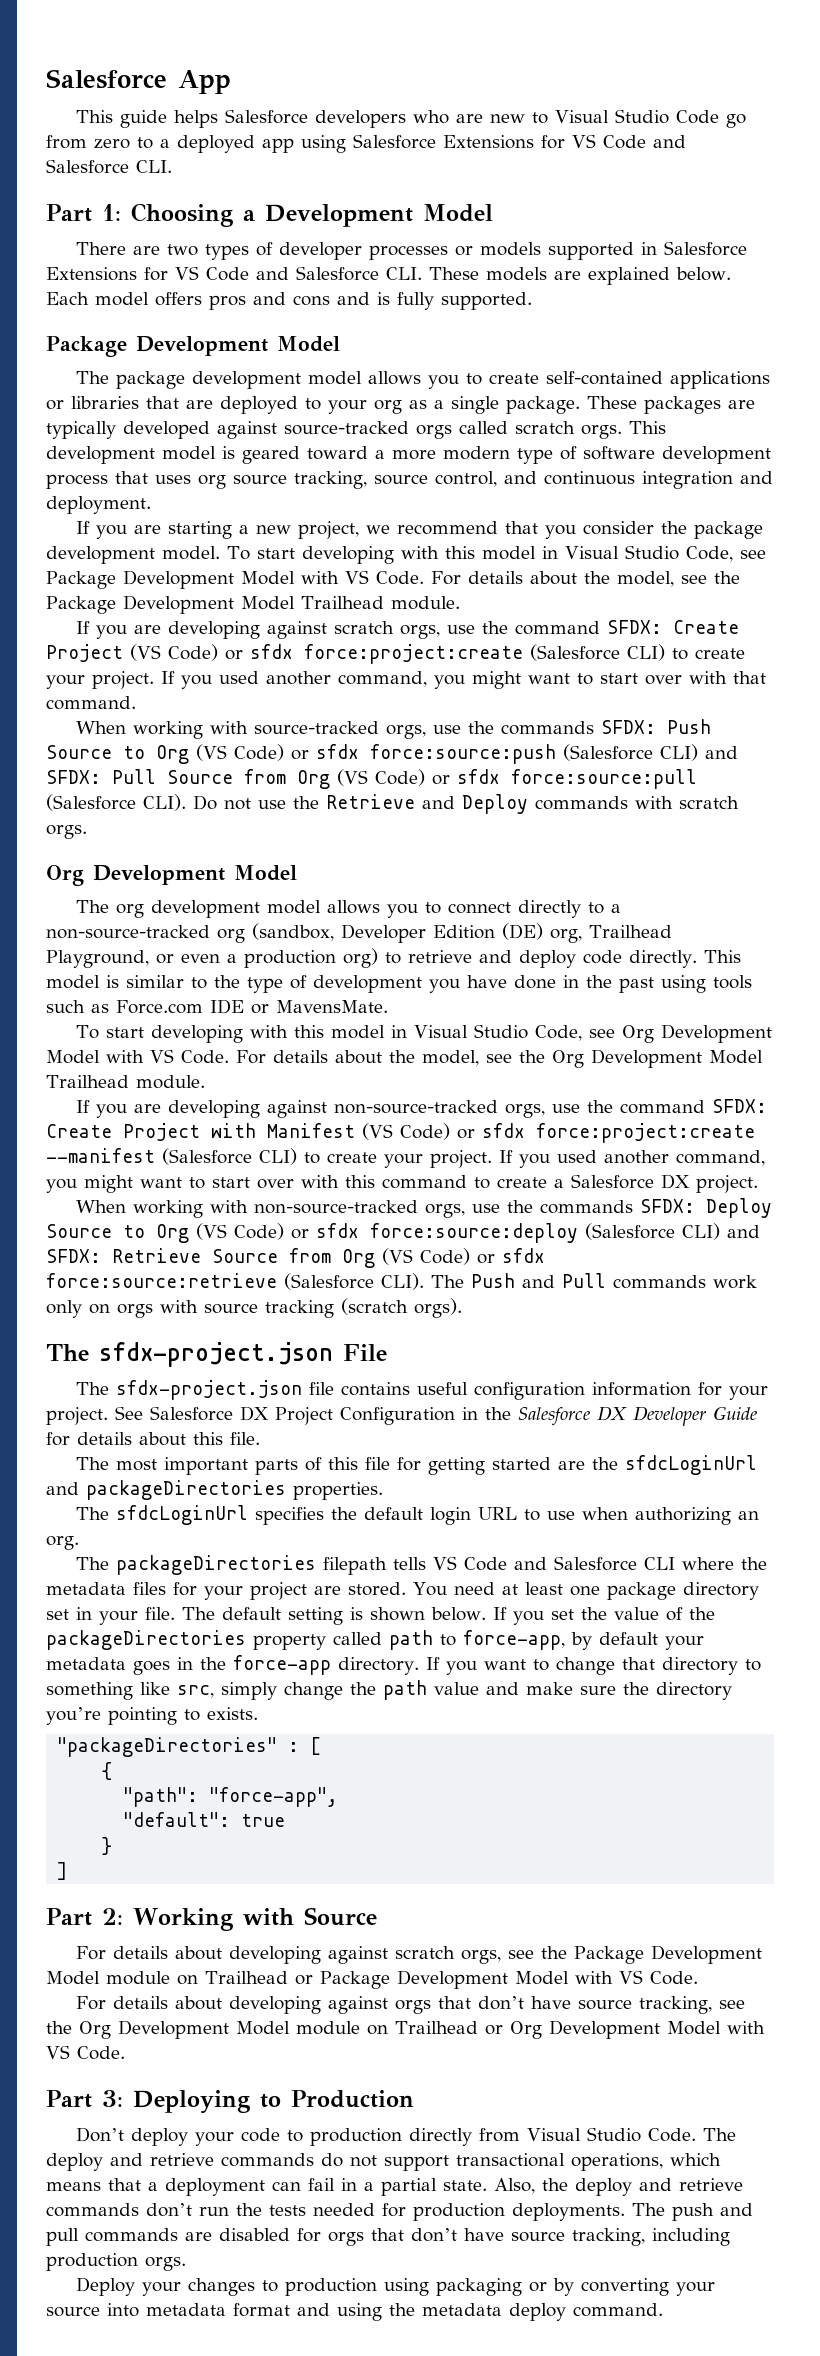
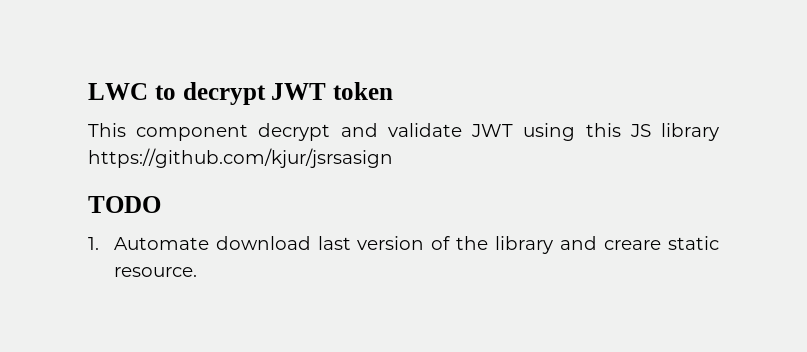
[46,69,231,94] [75,109,746,128] [46,134,686,153] [46,159,172,174] [46,203,493,227] [75,241,747,260] [46,266,731,285] [46,292,532,310] [46,336,340,357] [75,371,770,389] [46,396,755,414] [46,421,666,439] [46,446,771,464] [46,471,773,489] [46,496,151,514] [75,521,763,539] [46,545,766,564] [46,570,740,589] [46,595,460,614] [75,620,739,639] [46,644,745,664] [46,671,766,689] [46,696,136,710] [75,719,711,739] [46,744,738,764] [46,769,697,789] [46,794,739,814] [46,825,87,839] [46,865,297,886] [75,900,621,918] [46,923,672,943] [46,948,741,968] [46,975,752,993] [46,999,388,1014] [75,1024,772,1043] [46,1049,763,1068] [46,1075,205,1089] [75,1099,767,1118] [46,1123,755,1143] [46,1148,765,1168] [46,1174,758,1193] [75,1198,772,1218] [46,1223,760,1243] [46,1248,545,1268] [46,1273,757,1290] [46,1298,462,1318] [46,1342,387,1367] [75,1380,768,1400] [46,1406,757,1426] [46,1432,260,1446] [75,1455,757,1475] [46,1480,383,1500] [75,1505,759,1525] [46,1536,79,1550] [75,1555,767,1575] [46,1582,759,1600] [46,1607,715,1625] [46,1630,704,1650] [46,1655,761,1675] [46,1680,732,1700] [46,1707,258,1725] [57,1737,322,1757] [101,1762,113,1780] [123,1787,339,1807] [123,1812,286,1827] [101,1837,113,1855] [57,1862,68,1880] [46,1907,377,1931] [75,1945,762,1964] [46,1970,698,1989] [75,1996,745,2014] [46,2020,765,2039] [46,2045,125,2060] [46,2090,414,2114] [75,2127,736,2146] [46,2153,721,2171] [46,2178,743,2196] [46,2203,753,2221] [46,2228,730,2246] [46,2253,186,2271] [75,2277,715,2296] [46,2303,663,2321] Salesforce App // This guide helps Salesforce developers who are new to Visual Studio Code go from zero to a deployed app using Salesforce Extensions for VS Code and Salesforce CLI. // Part 1: Choosing a Development Model // There are two types of developer processes or models supported in Salesforce Extensions for VS Code and Salesforce CLI. These models are explained below. Each model offers pros and cons and is fully supported. // Package Development Model // The package development model allows you to create self-contained applications or libraries that are deployed to your org as a single package. These packages are typically developed against source-tracked orgs called scratch orgs. This development model is geared toward a more modern type of software development process that uses org source tracking, source control, and continuous integration and deployment. // If you are starting a new project, we recommend that you consider the package development model. To start developing with this model in Visual Studio Code, see Package Development Model with VS Code. For details about the model, see the Package Development Model Trailhead module. // If you are developing against scratch orgs, use the command SFDX: Create Project (VS Code) or sfdx force:project:create (Salesforce CLI) to create your project. If you used another command, you might want to start over with that command. // When working with source-tracked orgs, use the commands SFDX: Push Source to Org (VS Code) or sfdx force:source:push (Salesforce CLI) and SFDX: Pull Source from Org (VS Code) or sfdx force:source:pull (Salesforce CLI). Do not use the Retrieve and Deploy commands with scratch orgs. // Org Development Model // The org development model allows you to connect directly to a non-source-tracked org (sandbox, Developer Edition (DE) org, Trailhead Playground, or even a production org) to retrieve and deploy code directly. This model is similar to the type of development you have done in the past using tools such as Force.com IDE or MavensMate. // To start developing with this model in Visual Studio Code, see Org Development Model with VS Code. For details about the model, see the Org Development Model Trailhead module. // If you are developing against non-source-tracked orgs, use the command SFDX: Create Project with Manifest (VS Code) or sfdx force:project:create --manifest (Salesforce CLI) to create your project. If you used another command, you might want to start over with this command to create a Salesforce DX project. // When working with non-source-tracked orgs, use the commands SFDX: Deploy Source to Org (VS Code) or sfdx force:source:deploy (Salesforce CLI) and SFDX: Retrieve Source from Org (VS Code) or sfdx force:source:retrieve (Salesforce CLI). The Push and Pull commands work only on orgs with source tracking (scratch orgs). // The sfdx-project.json File // The sfdx-project.json file contains useful configuration information for your project. See Salesforce DX Project Configuration in the Salesforce DX Developer Guide for details about this file. // The most important parts of this file for getting started are the sfdcLoginUrl and packageDirectories properties. // The sfdcLoginUrl specifies the default login URL to use when authorizing an org. // The packageDirectories filepath tells VS Code and Salesforce CLI where the metadata files for your project are stored. You need at least one package directory set in your file. The default setting is shown below. If you set the value of the packageDirectories property called path to force-app, by default your metadata goes in the force-app directory. If you want to change that directory to something like src, simply change the path value and make sure the directory you’re pointing to exists. // "packageDirectories" : [ // { // "path": "force-app", // "default": true // } // ] // Part 2: Working with Source // For details about developing against scratch orgs, see the Package Development Model module on Trailhead or Package Development Model with VS Code. // For details about developing against orgs that don’t have source tracking, see the Org Development Model module on Trailhead or Org Development Model with VS Code. // Part 3: Deploying to Production // Don’t deploy your code to production directly from Visual Studio Code. The deploy and retrieve commands do not support transactional operations, which means that a deployment can fail in a partial state. Also, the deploy and retrieve commands don’t run the tests needed for production deployments. The push and pull commands are disabled for orgs that don’t have source tracking, including production orgs. // Deploy your changes to production using packaging or by converting your source into metadata format and using the metadata deploy command. -> [88,82,393,105] [88,123,719,141] [88,148,393,168] [88,196,161,213] [88,236,719,254] [113,267,197,277] LWC to decrypt JWT token // This component decrypt and validate JWT using this JS library https://github.com/kjur/jsrsasign // TODO // 1. Automate download last version of the library and creare static resource.

